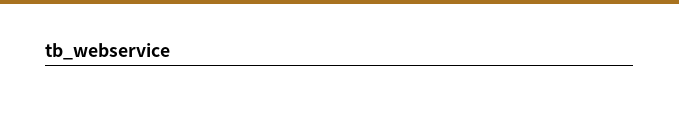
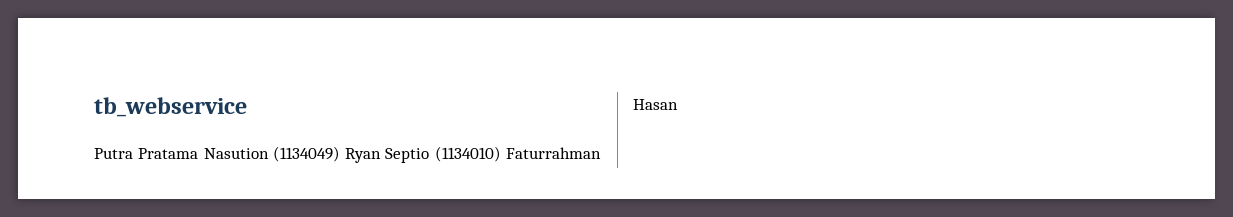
(170, 51) none -> [94,146,601,163] [633,99,678,110] // Putra Pratama Nasution (1134049) Ryan Septio (1134010) Faturrahman Hasan

